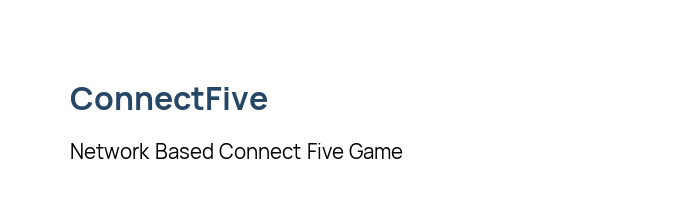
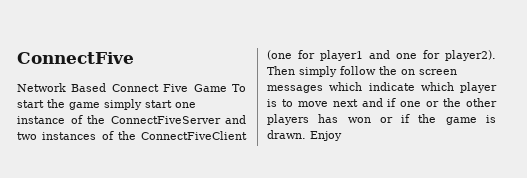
(404, 151) none -> [232,84,247,92] [17,99,196,110] [17,115,246,124] [17,131,247,140] [267,50,496,61] [267,66,457,77] [267,82,497,93] [267,98,497,107] [267,114,496,125] [267,130,342,141] To start the game simply start one instance of the ConnectFiveServer and two instances of the ConnectFiveClient (one for player1 and one for player2). Then simply follow the on screen messages which indicate which player is to move next and if one or the other players has won or if the game is drawn. Enjoy

